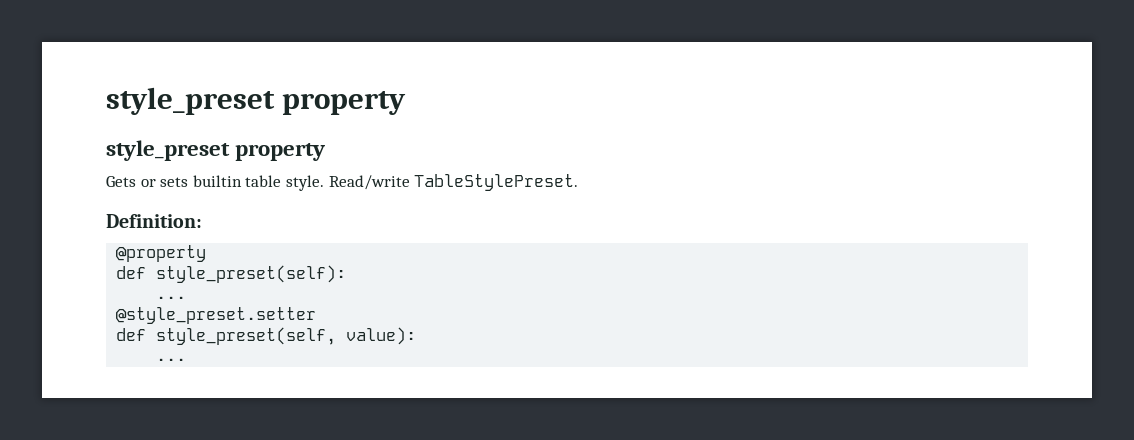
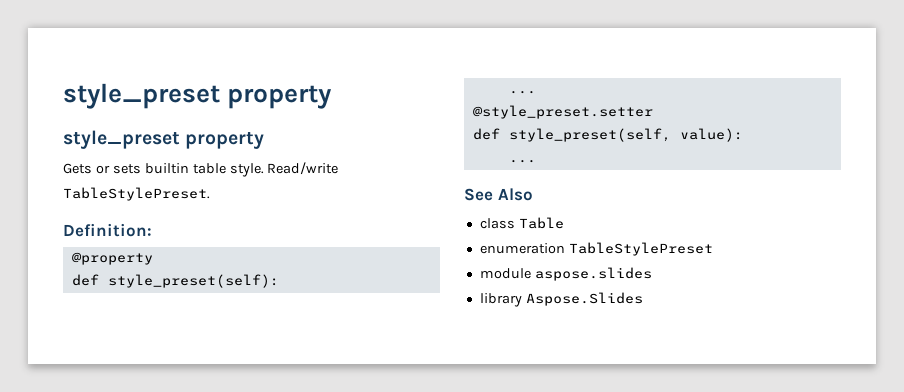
(187, 359) none -> [464,188,533,201] [479,217,564,229] [479,242,713,256] [479,267,652,281] [479,292,643,307] // See Also // class Table // enumeration TableStylePreset // module aspose.slides // library Aspose.Slides

